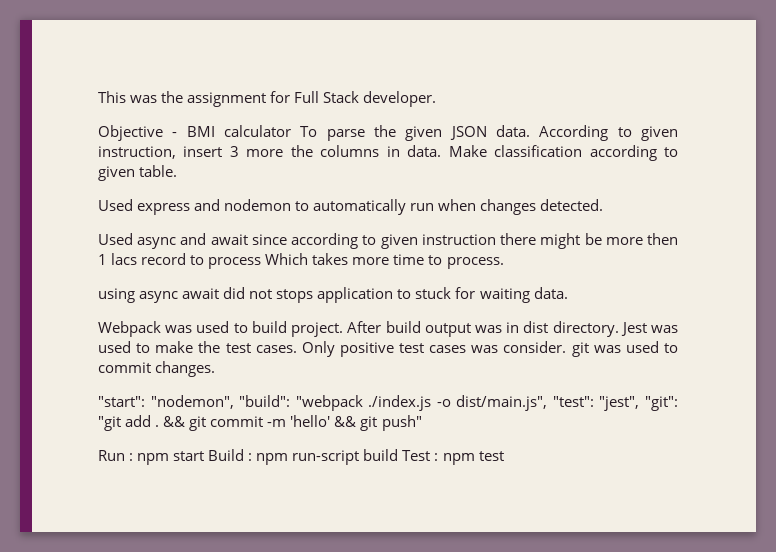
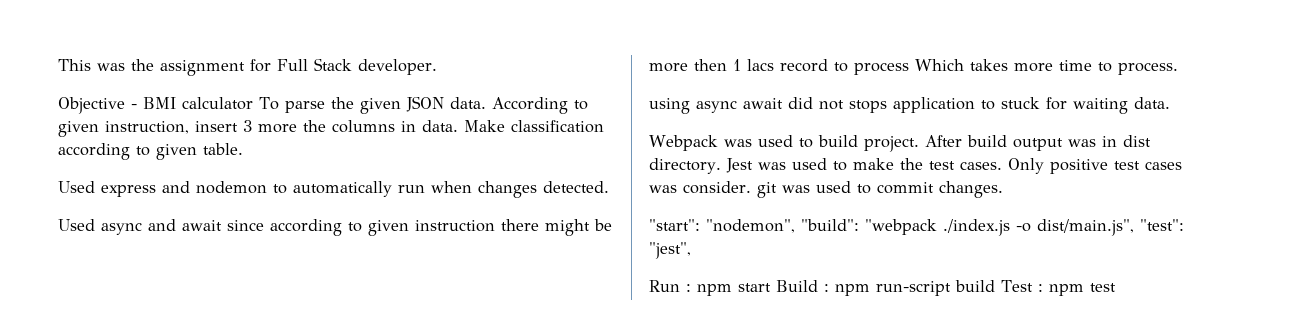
[645,396,678,411] [98,415,422,431] "git": "git add . && git commit -m 'hello' && git push" -> (691, 250) none

